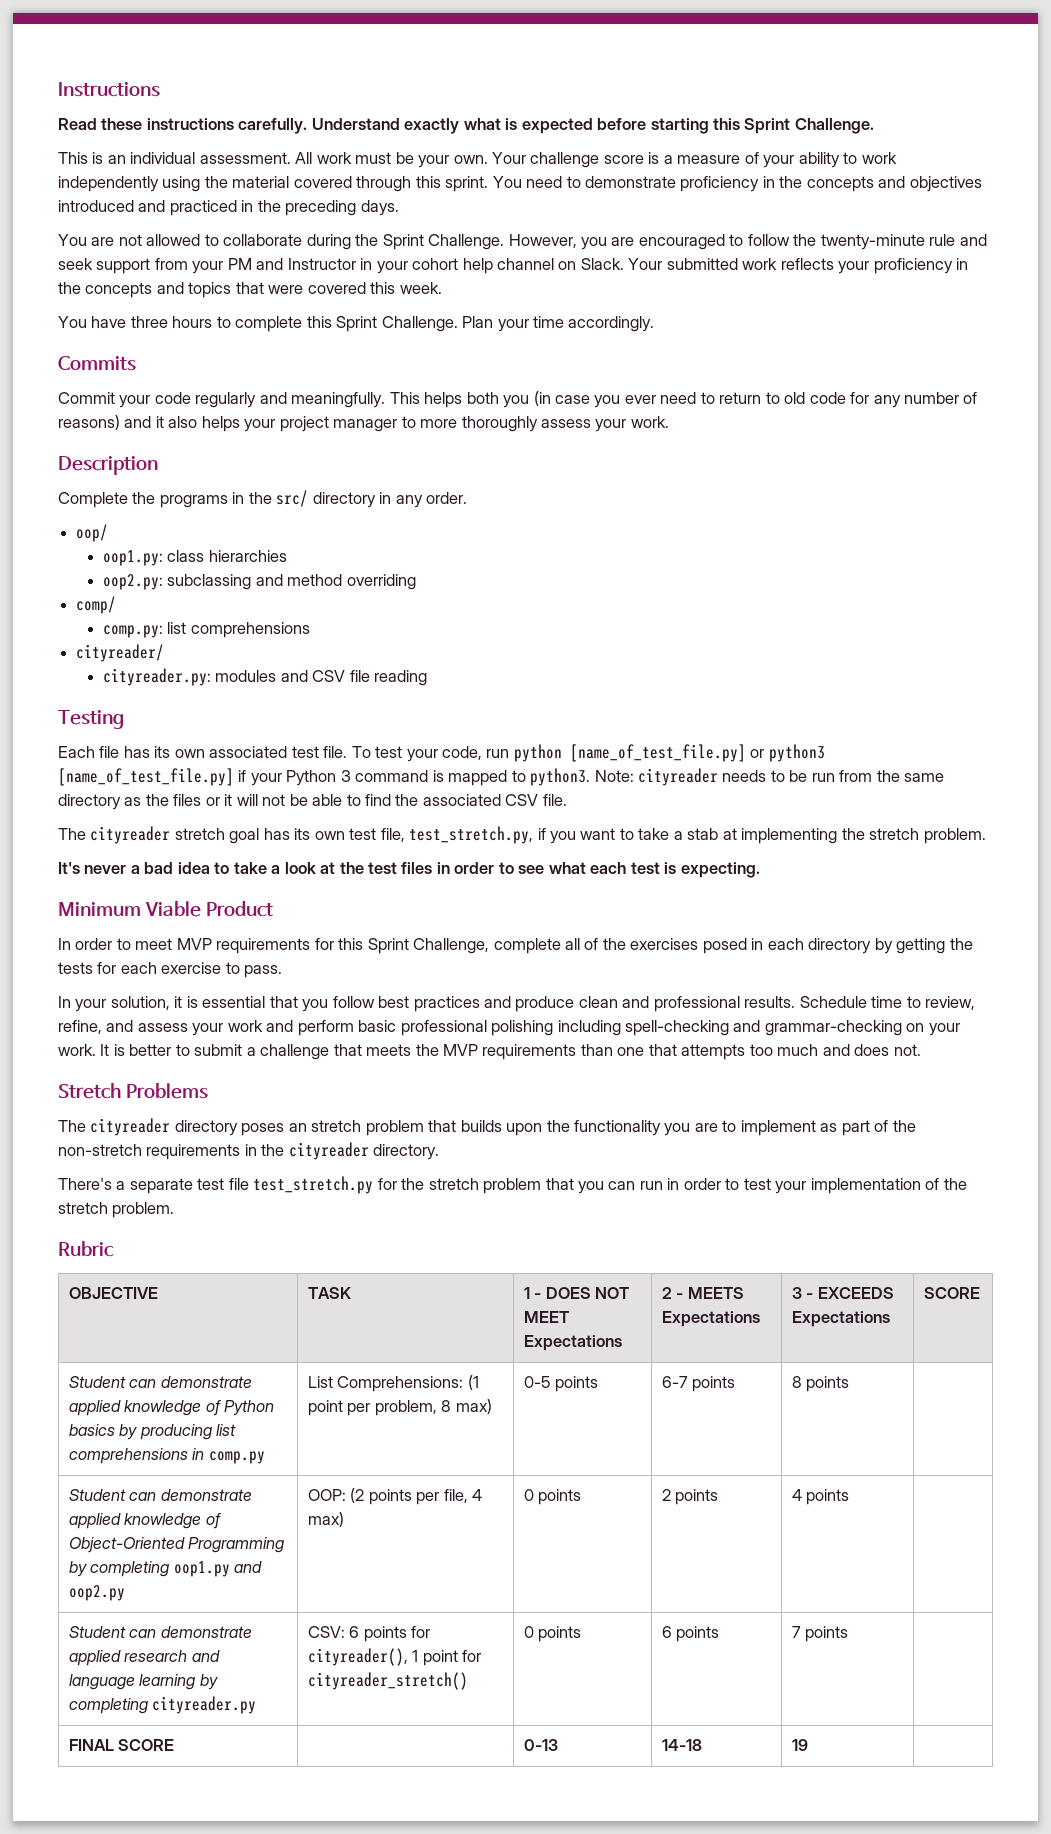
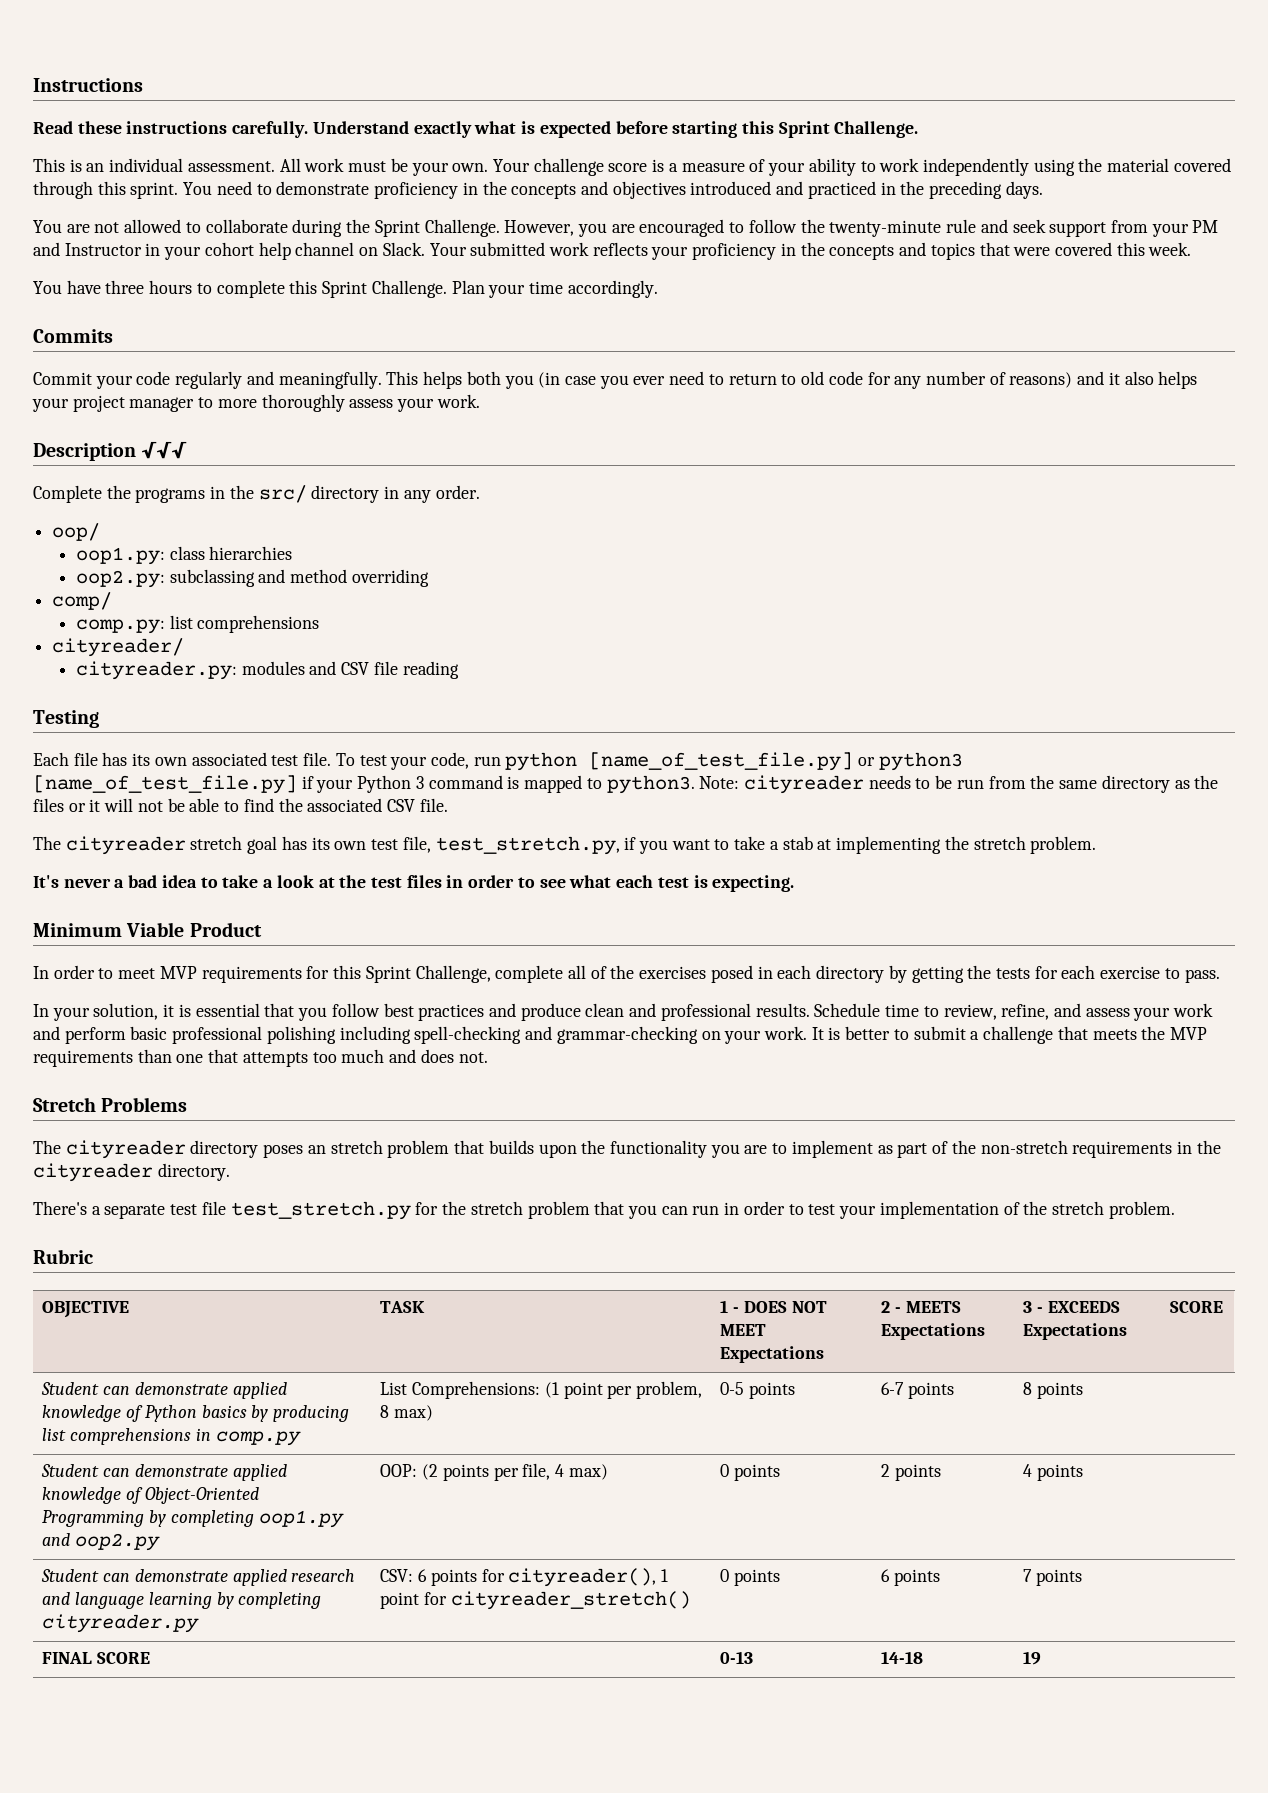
(158, 465) none -> [141,441,188,459] √√√

